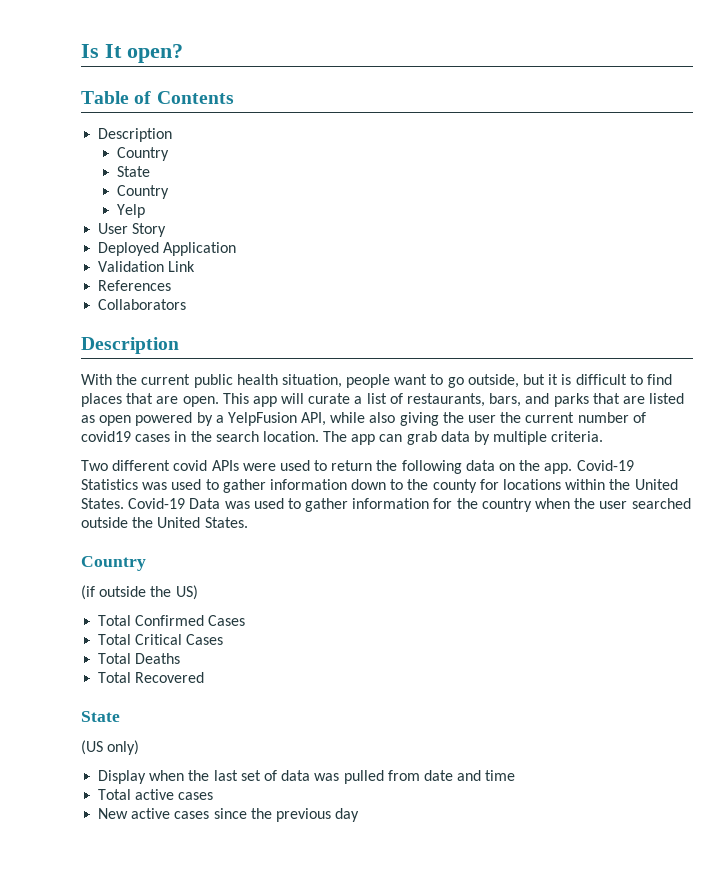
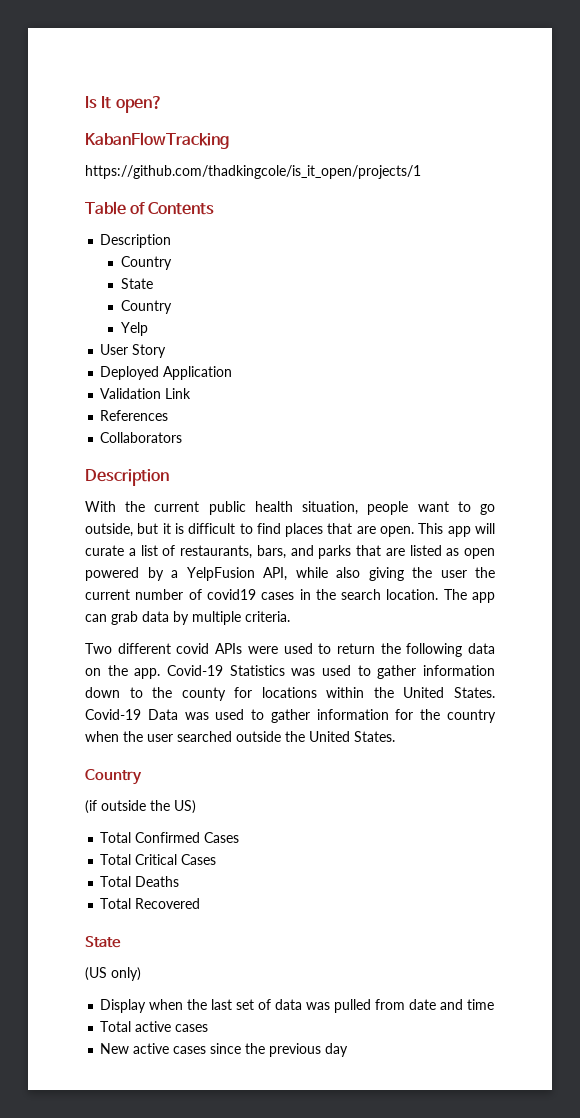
(183, 53) none -> [85,132,229,149] [85,165,421,179] // KabanFlowTracking // https://github.com/thadkingcole/is_it_open/projects/1

